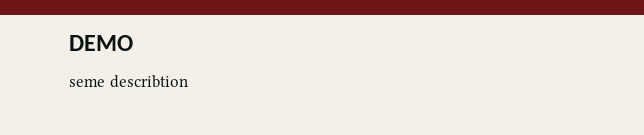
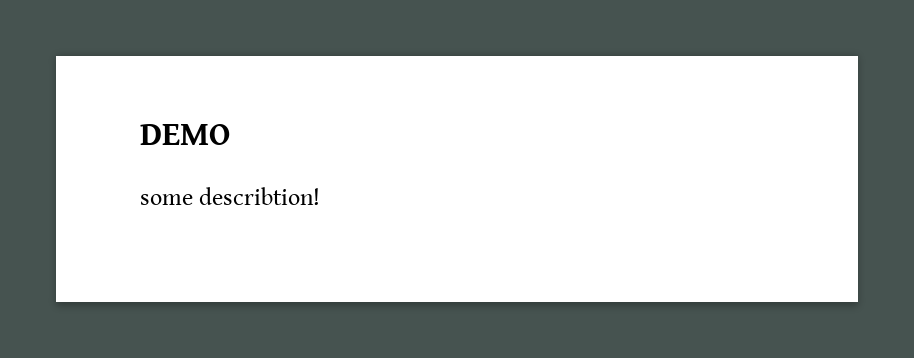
[69,75,188,88] seme describtion -> [140,187,321,205] some describtion!

